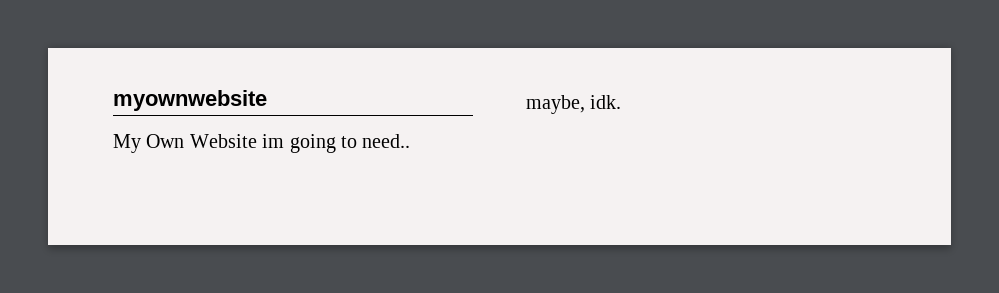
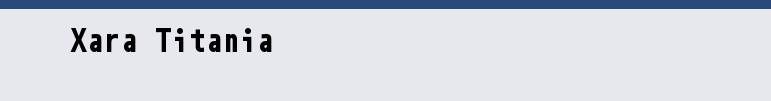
[113,90,267,111] [113,134,411,153] [526,95,622,114] myownwebsite // My Own Website im going to need.. maybe, idk. -> [69,28,273,52] Xara Titania

